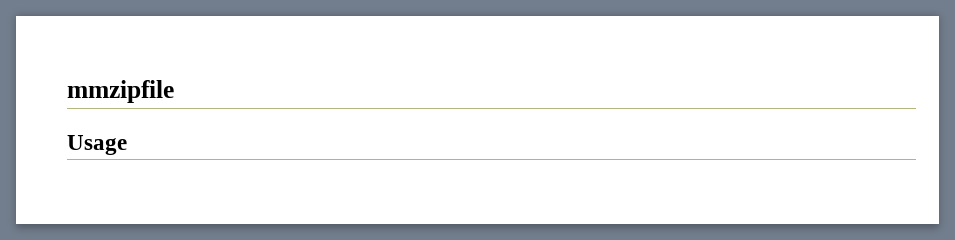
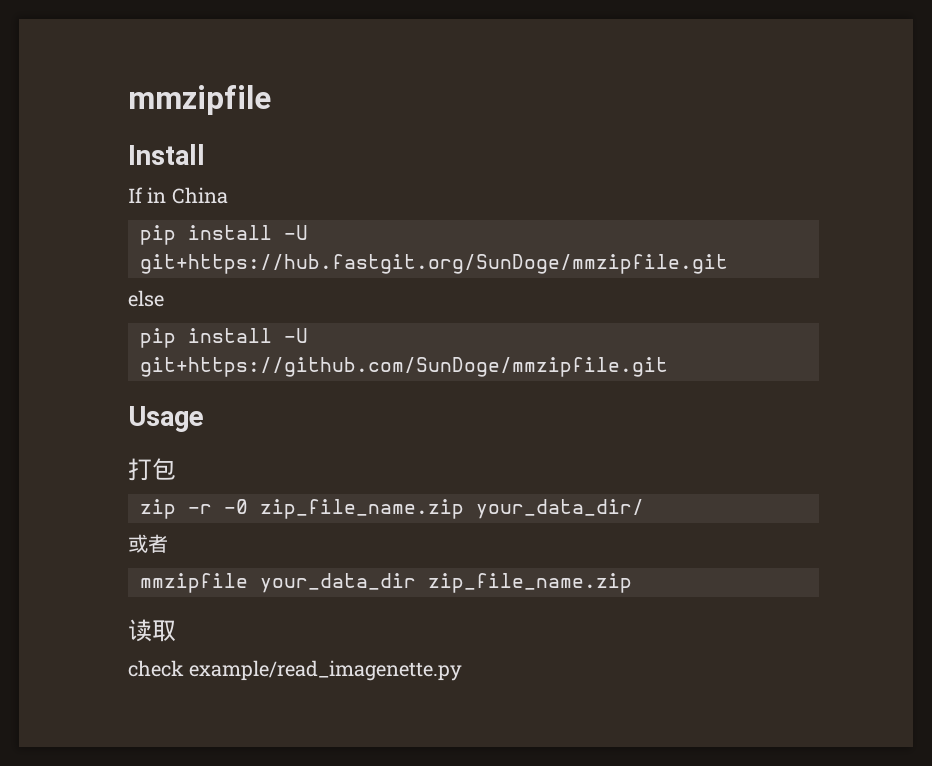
[67,135,127,155] Usage -> [128,144,205,165] [128,187,228,204] [140,225,308,245] [140,254,728,274] [128,290,164,307] [140,328,308,348] [140,357,668,377] [128,406,204,432] [128,458,176,481] [140,499,644,519] [128,534,168,553] [140,573,632,593] [128,619,176,642] [128,660,463,681] Install // If in China // pip install -U git+https://hub.fastgit.org/SunDoge/mmzipfile.git // else // pip install -U git+https://github.com/SunDoge/mmzipfile.git // Usage // 打包 // zip -r -0 zip_file_name.zip your_data_dir/ // 或者 // mmzipfile your_data_dir zip_file_name.zip // 读取 // check example/read_imagenette.py

